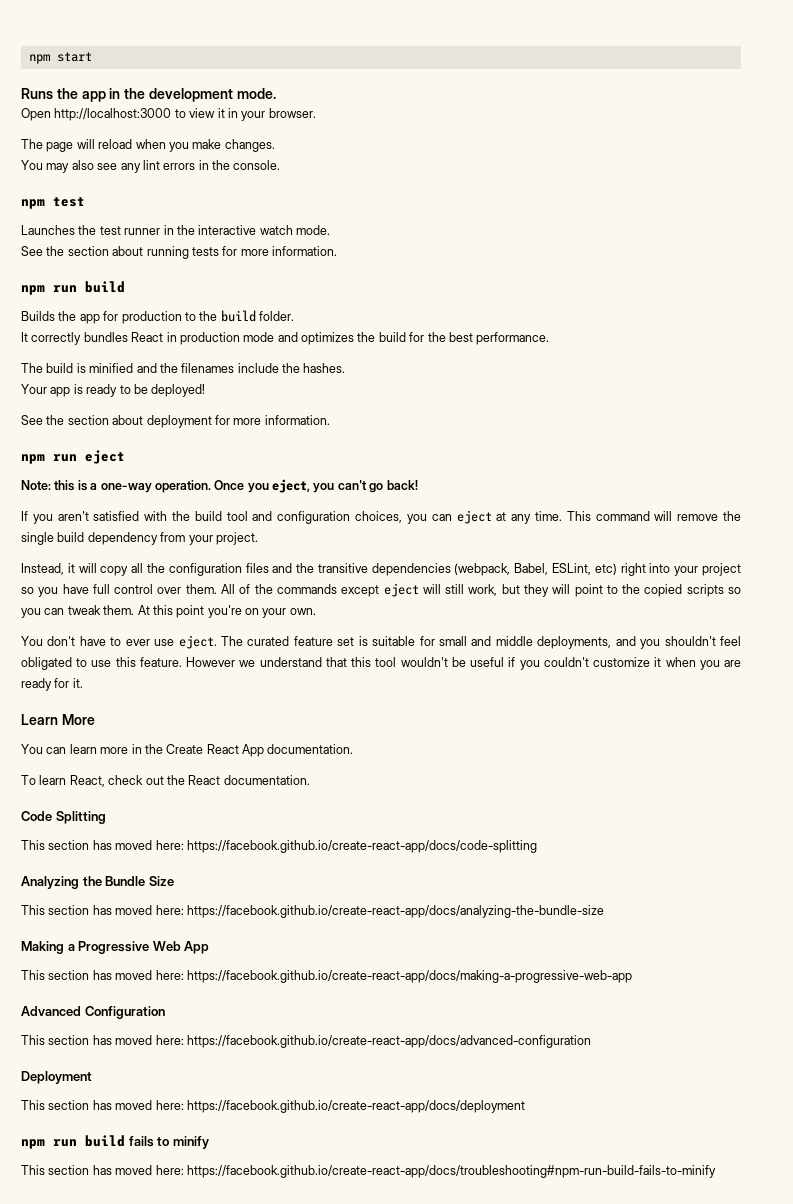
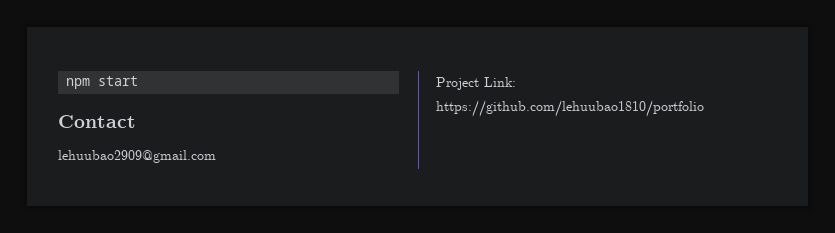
[21,88,276,102] [21,108,316,121] [21,139,275,152] [21,160,281,173] [21,197,85,209] [21,225,330,235] [21,246,337,259] [21,281,125,295] [21,310,294,324] [21,332,550,345] [21,363,346,373] [21,384,206,397] [21,415,330,428] [21,450,125,464] [21,479,418,493] [21,510,742,524] [21,532,258,545] [21,563,741,576] [21,583,741,597] [21,605,316,618] [21,635,742,649] [21,657,741,670] [21,678,83,691] [21,714,95,725] [21,744,354,757] [21,775,310,787] [21,811,106,824] [21,840,537,853] [21,876,174,889] [21,905,604,918] [21,941,210,954] [21,970,632,983] [21,1006,165,1019] [21,1035,591,1048] [21,1071,92,1084] [21,1100,525,1113] [21,1135,209,1149] [21,1165,716,1178] Runs the app in the development mode. // Open http://localhost:3000 to view it in your browser. // The page will reload when you make changes. // You may also see any lint errors in the console. // npm test // Launches the test runner in the interactive watch mode. // See the section about running tests for more information. // npm run build // Builds the app for production to the build folder. // It correctly bundles React in production mode and optimizes the build for the best performance. // The build is minified and the filenames include the hashes. // Your app is ready to be deployed! // See the section about deployment for more information. // npm run eject // Note: this is a one-way operation. Once you eject, you can't go back! // If you aren't satisfied with the build tool and configuration choices, you can eject at any time. This command will remove the single build dependency from your project. // Instead, it will copy all the configuration files and the transitive dependencies (webpack, Babel, ESLint, etc) right into your project so you have full control over them. All of the commands except eject will still work, but they will point to the copied scripts so you can tweak them. At this point you're on your own. // You don't have to ever use eject. The curated feature set is suitable for small and middle deployments, and you shouldn't feel obligated to use this feature. However we understand that this tool wouldn't be useful if you couldn't customize it when you are ready for it. // Learn More // You can learn more in the Create React App documentation. // To learn React, check out the React documentation. // Code Splitting // This section has moved here: https://facebook.github.io/create-react-app/docs/code-splitting // Analyzing the Bundle Size // This section has moved here: https://facebook.github.io/create-react-app/docs/analyzing-the-bundle-size // Making a Progressive Web App // This section has moved here: https://facebook.github.io/create-react-app/docs/making-a-progressive-web-app // Advanced Configuration // This section has moved here: https://facebook.github.io/create-react-app/docs/advanced-configuration // Deployment // This section has moved here: https://facebook.github.io/create-react-app/docs/deployment // npm run build fails to minify // This section has moved here: https://facebook.github.io/create-react-app/docs/troubleshooting#npm-run-build-fails-to-minify -> [58,115,136,128] [58,150,216,163] [436,77,516,90] [436,100,704,117] Contact // lehuubao2909@gmail.com // Project Link: https://github.com/lehuubao1810/portfolio

